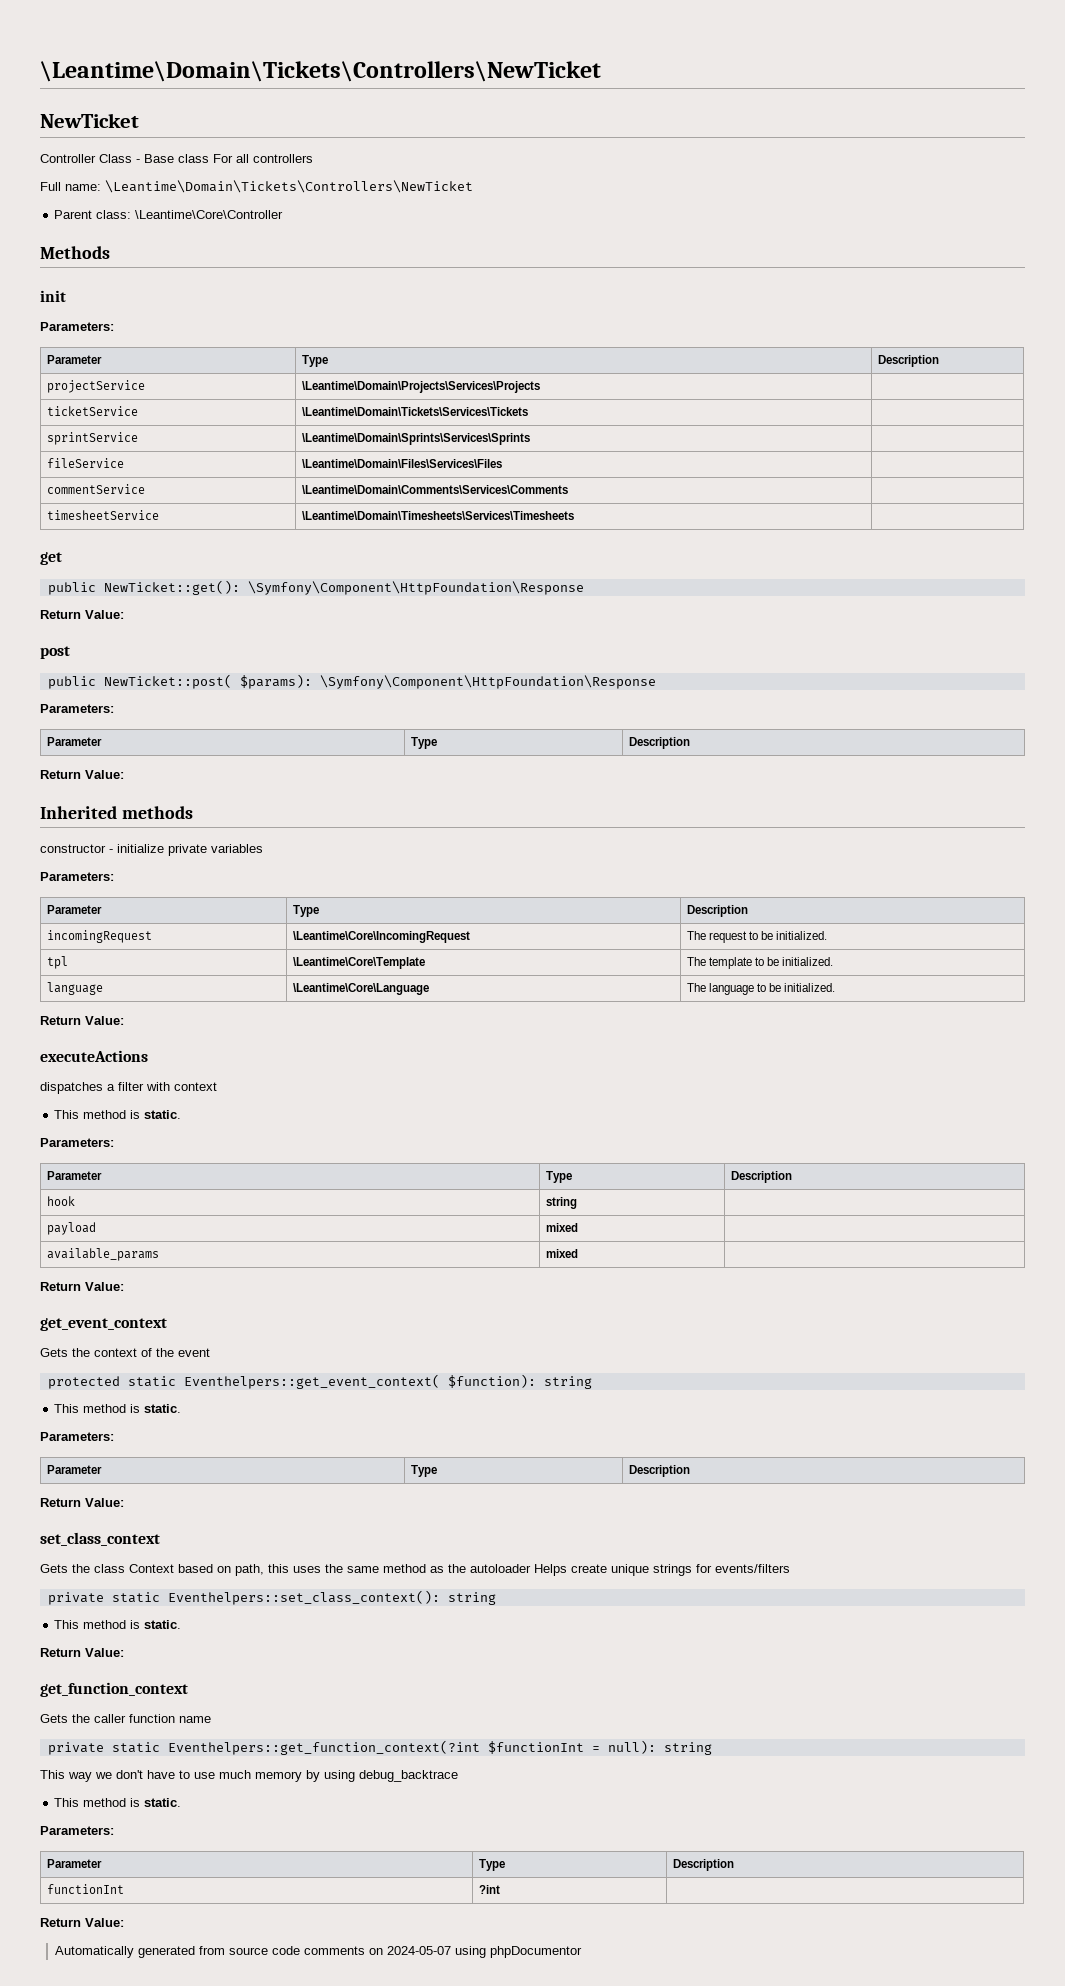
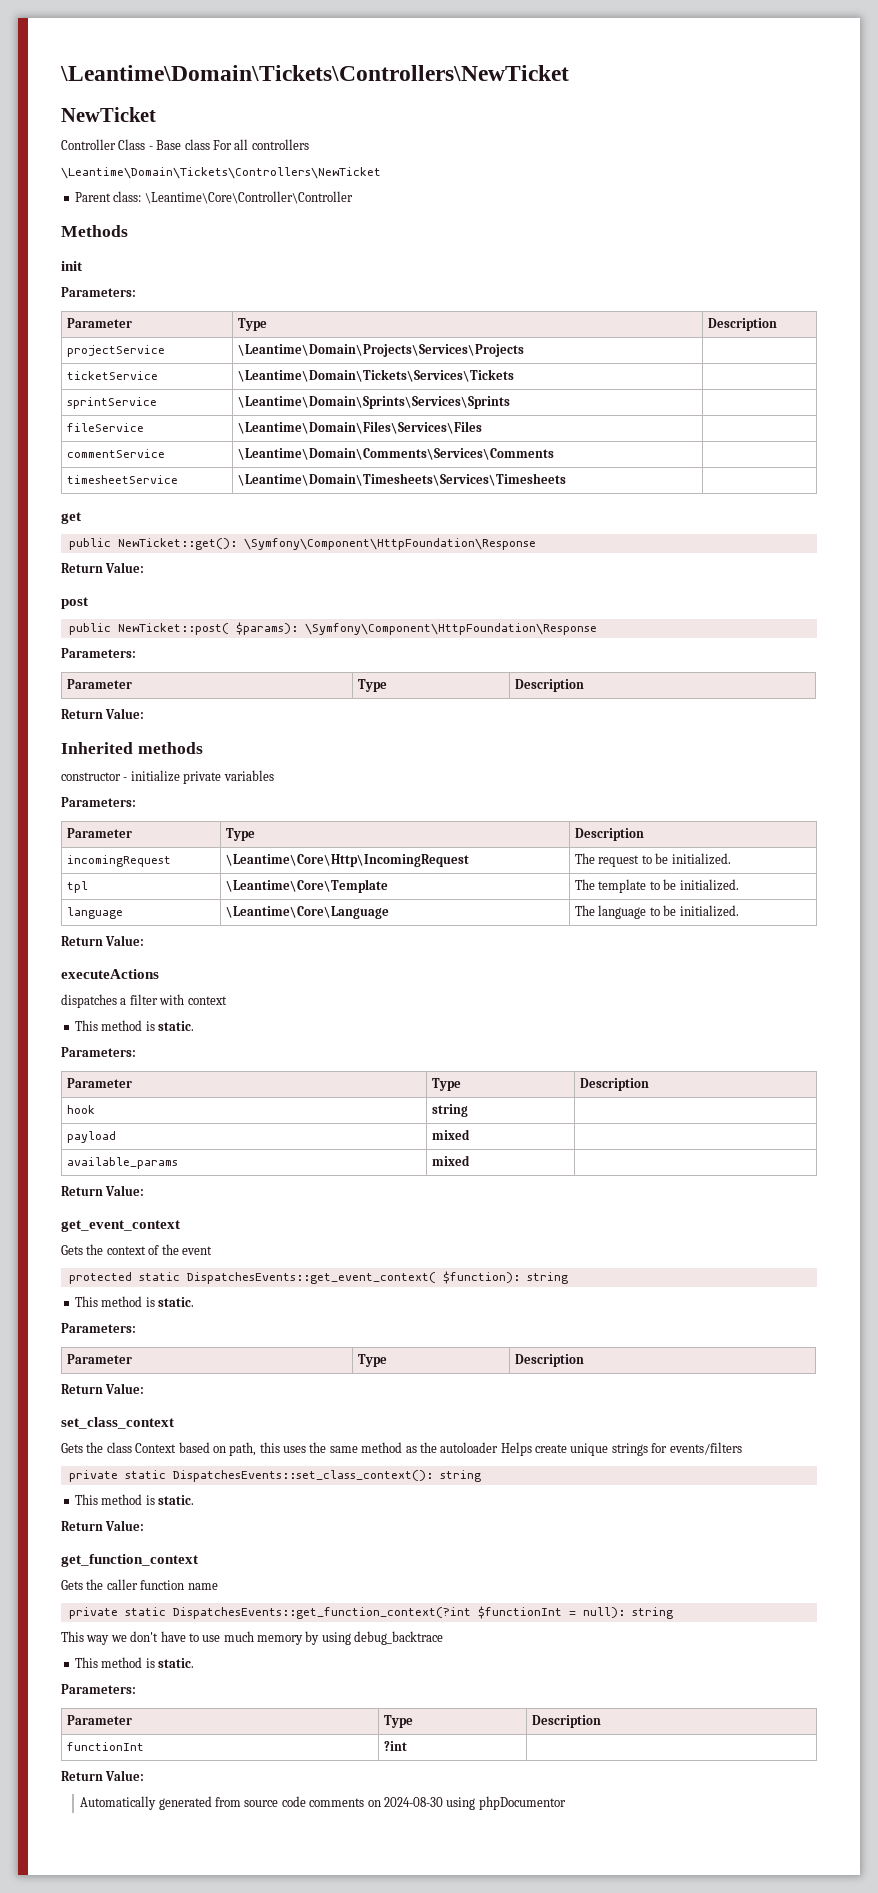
[40,182,101,191] Full name: -> (309, 144) none
[135,210,284,219] \Leantime\Core\Controller -> [144,191,353,204] \Leantime\Core\Controller\Controller
[293,931,471,943] \Leantime\Core\IncomingRequest -> [226,854,470,867] \Leantime\Core\Http\IncomingRequest
[183,1374,440,1389] Eventhelpers::get_event_context( -> [186,1272,436,1284] DispatchesEvents::get_event_context(
[167,1590,440,1605] Eventhelpers::set_class_context(): -> [172,1470,433,1482] DispatchesEvents::set_class_context():
[167,1740,480,1755] Eventhelpers::get_function_context(?int -> [172,1607,471,1619] DispatchesEvents::get_function_context(?int
[386,1946,451,1955] 2024-05-07 -> [383,1797,443,1807] 2024-08-30

